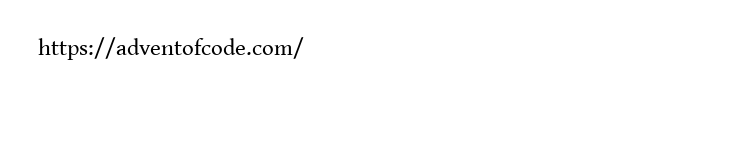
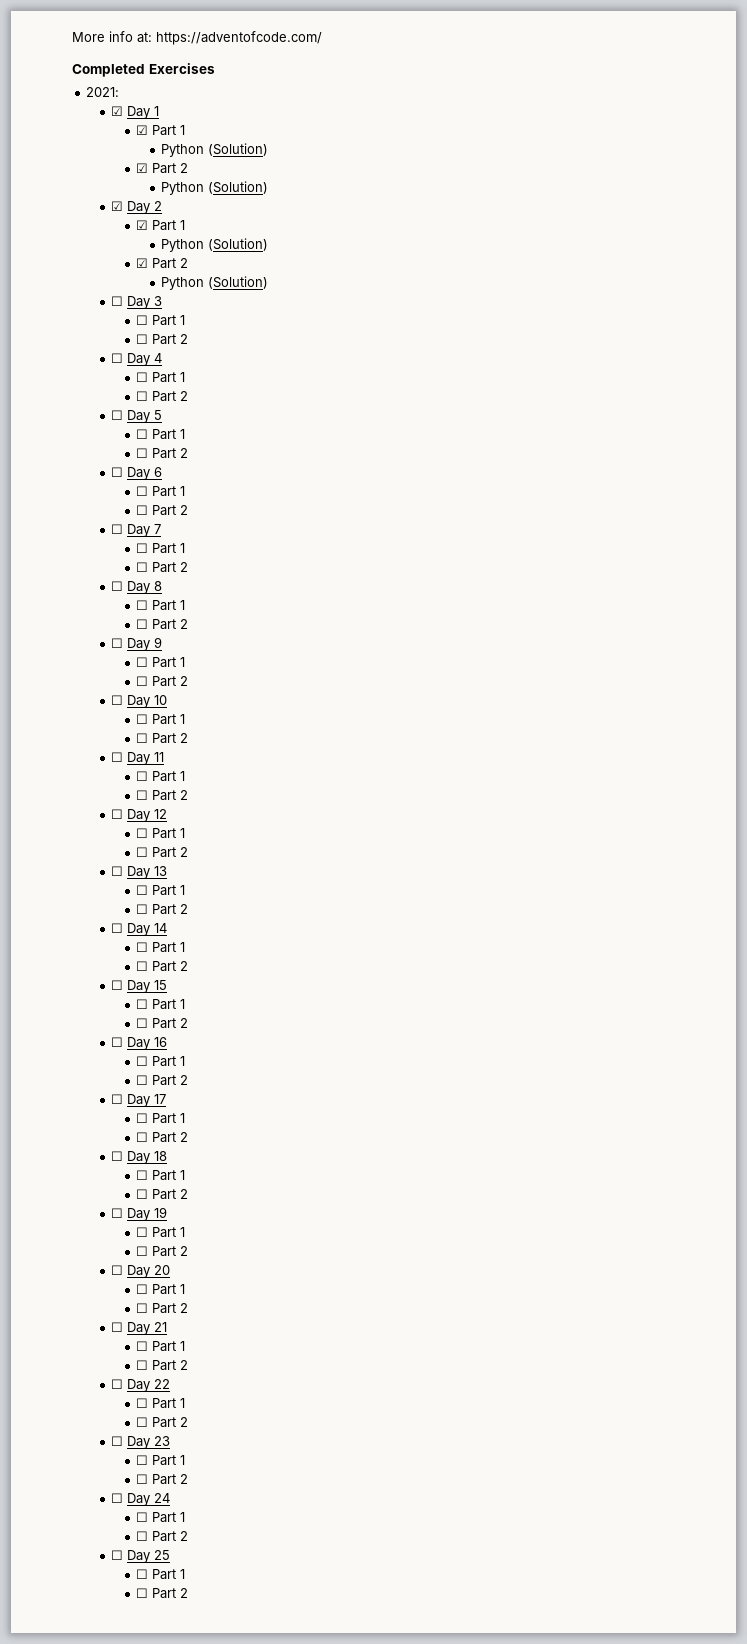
[38,37,304,60] https://adventofcode.com/ -> [72,31,322,45] [72,63,215,77] [86,87,120,97] [111,106,160,119] [136,125,186,136] [161,143,269,157] [136,163,189,174] [161,181,269,195] [111,201,163,214] [136,220,186,231] [161,238,269,252] [136,258,189,269] [161,276,269,290] [111,296,163,309] [136,315,186,326] [136,334,189,345] [111,353,163,366] [136,372,186,383] [136,391,189,402] [111,410,163,423] [136,429,186,440] [136,448,189,459] [111,467,163,480] [136,486,186,497] [136,505,189,516] [111,524,162,537] [136,543,186,554] [136,562,189,573] [111,581,163,594] [136,600,186,611] [136,619,189,630] [111,637,163,651] [136,657,186,668] [136,676,189,687] [111,695,168,708] [136,714,186,725] [136,733,189,744] [111,752,165,765] [136,771,186,782] [136,790,189,801] [111,809,168,822] [136,828,186,839] [136,847,189,858] [111,866,168,879] [136,885,186,896] [136,904,189,915] [111,923,168,936] [136,942,186,953] [136,961,189,972] [111,980,168,993] [136,999,186,1010] [136,1018,189,1029] [111,1037,168,1050] [136,1056,186,1067] [136,1075,189,1086] [111,1094,167,1107] [136,1113,186,1124] [136,1132,189,1143] [111,1151,168,1164] [136,1170,186,1181] [136,1189,189,1200] [111,1207,168,1221] [136,1227,186,1238] [136,1246,189,1257] [111,1265,171,1278] [136,1284,186,1295] [136,1303,189,1314] [111,1322,168,1335] [136,1341,186,1352] [136,1360,189,1371] [111,1379,171,1392] [136,1398,186,1409] [136,1417,189,1428] [111,1436,171,1449] [136,1455,186,1466] [136,1474,189,1485] [111,1493,171,1506] [136,1512,186,1523] [136,1531,189,1542] [111,1550,171,1563] [136,1569,186,1580] [136,1588,189,1599] More info at: https://adventofcode.com/ // Completed Exercises // 2021: // ☑ Day 1 // ☑ Part 1 // Python (Solution) // ☑ Part 2 // Python (Solution) // ☑ Day 2 // ☑ Part 1 // Python (Solution) // ☑ Part 2 // Python (Solution) // ☐ Day 3 // ☐ Part 1 // ☐ Part 2 // ☐ Day 4 // ☐ Part 1 // ☐ Part 2 // ☐ Day 5 // ☐ Part 1 // ☐ Part 2 // ☐ Day 6 // ☐ Part 1 // ☐ Part 2 // ☐ Day 7 // ☐ Part 1 // ☐ Part 2 // ☐ Day 8 // ☐ Part 1 // ☐ Part 2 // ☐ Day 9 // ☐ Part 1 // ☐ Part 2 // ☐ Day 10 // ☐ Part 1 // ☐ Part 2 // ☐ Day 11 // ☐ Part 1 // ☐ Part 2 // ☐ Day 12 // ☐ Part 1 // ☐ Part 2 // ☐ Day 13 // ☐ Part 1 // ☐ Part 2 // ☐ Day 14 // ☐ Part 1 // ☐ Part 2 // ☐ Day 15 // ☐ Part 1 // ☐ Part 2 // ☐ Day 16 // ☐ Part 1 // ☐ Part 2 // ☐ Day 17 // ☐ Part 1 // ☐ Part 2 // ☐ Day 18 // ☐ Part 1 // ☐ Part 2 // ☐ Day 19 // ☐ Part 1 // ☐ Part 2 // ☐ Day 20 // ☐ Part 1 // ☐ Part 2 // ☐ Day 21 // ☐ Part 1 // ☐ Part 2 // ☐ Day 22 // ☐ Part 1 // ☐ Part 2 // ☐ Day 23 // ☐ Part 1 // ☐ Part 2 // ☐ Day 24 // ☐ Part 1 // ☐ Part 2 // ☐ Day 25 // ☐ Part 1 // ☐ Part 2

